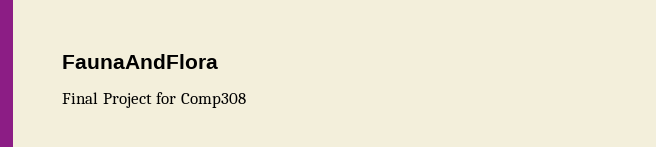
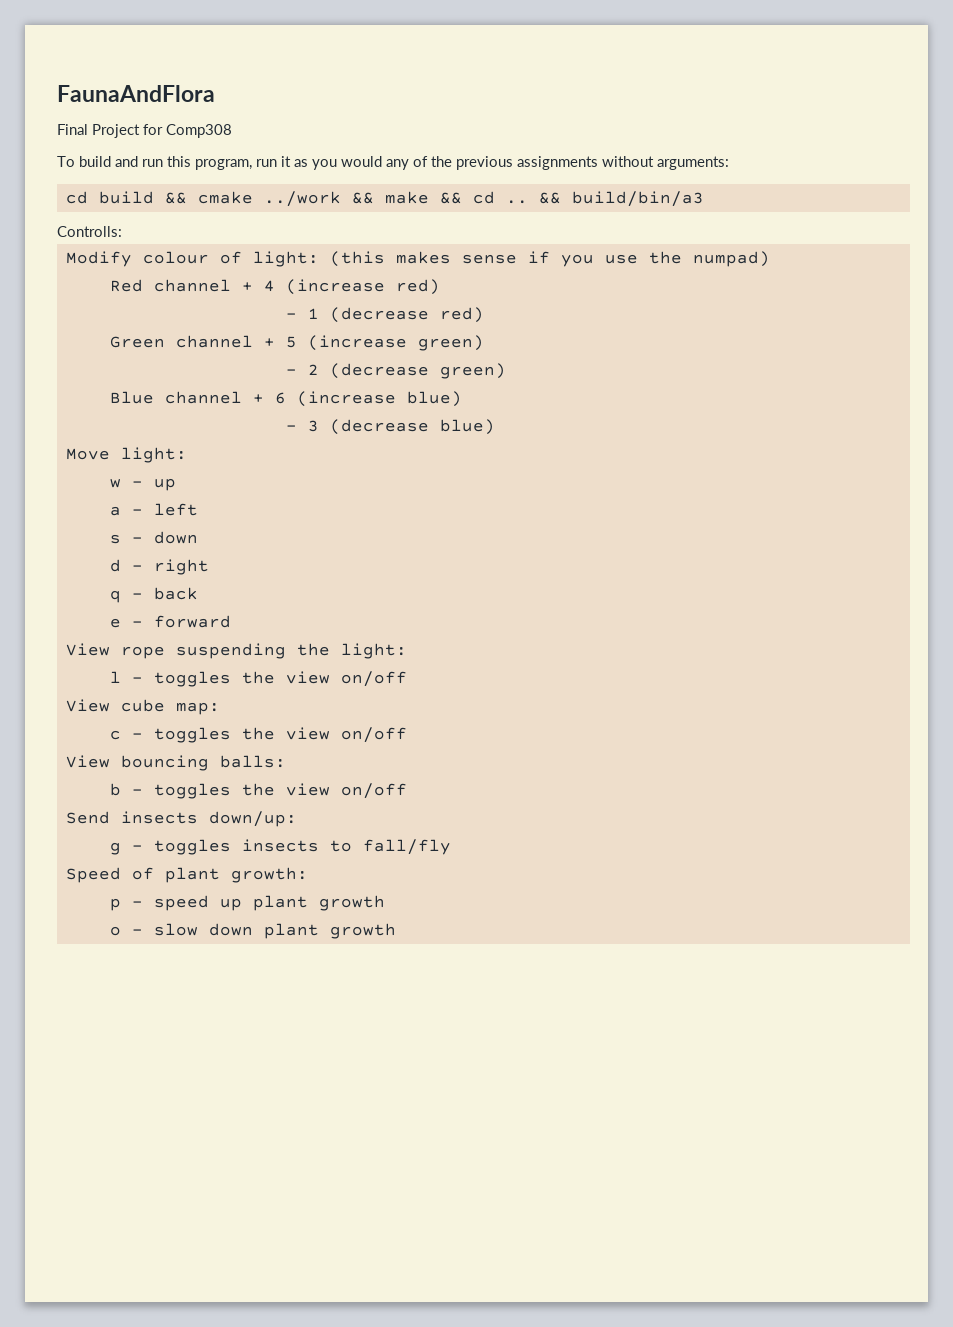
(246, 100) none -> [57,156,729,170] [65,191,704,207] [57,226,122,237] [65,251,770,267] [109,279,440,295] [285,307,484,323] [109,335,484,351] [285,363,506,379] [109,391,462,407] [285,419,495,435] [65,447,187,463] [109,478,176,491] [109,503,198,516] [109,531,198,544] [109,559,209,575] [109,587,198,603] [109,615,231,628] [65,643,407,659] [109,671,407,687] [65,699,220,715] [109,727,407,743] [65,755,286,771] [109,783,407,799] [65,811,297,827] [109,839,451,855] [65,867,308,883] [109,895,385,911] [109,923,396,939] // To build and run this program, run it as you would any of the previous assignments without arguments: // cd build && cmake ../work && make && cd .. && build/bin/a3 // Controlls: // Modify colour of light: (this makes sense if you use the numpad) // Red channel + 4 (increase red) // - 1 (decrease red) // Green channel + 5 (increase green) // - 2 (decrease green) // Blue channel + 6 (increase blue) // - 3 (decrease blue) // Move light: // w - up // a - left // s - down // d - right // q - back // e - forward // View rope suspending the light: // l - toggles the view on/off // View cube map: // c - toggles the view on/off // View bouncing balls: // b - toggles the view on/off // Send insects down/up: // g - toggles insects to fall/fly // Speed of plant growth: // p - speed up plant growth // o - slow down plant growth

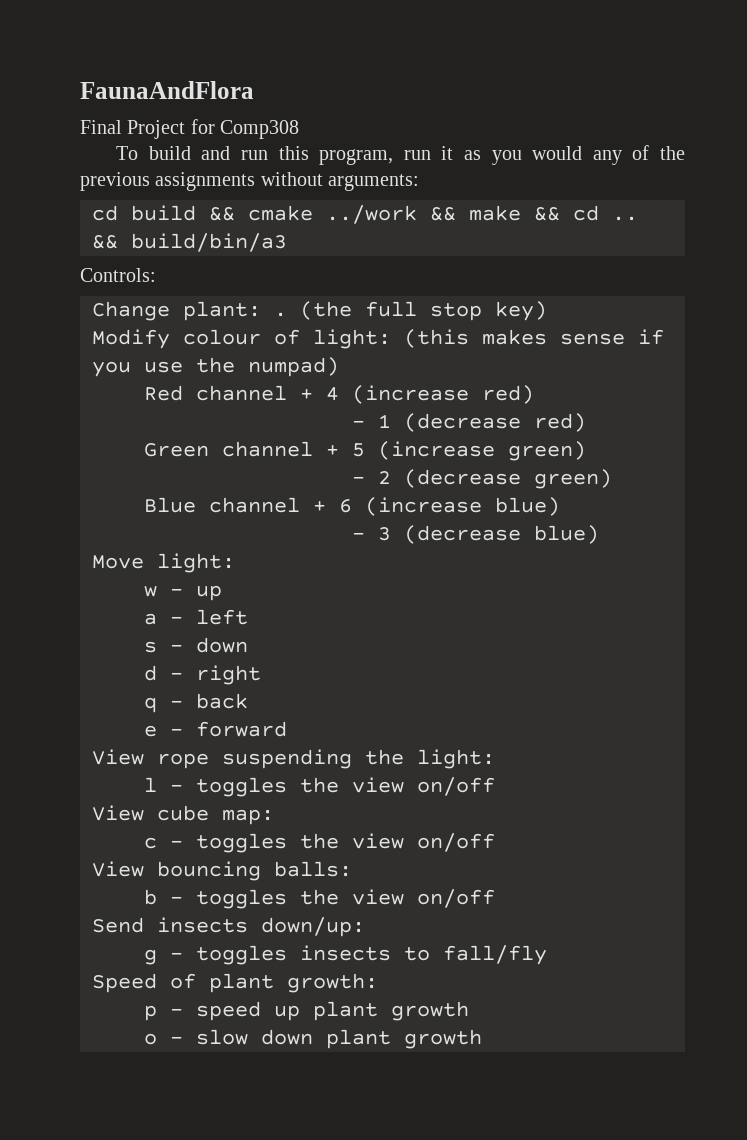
[57,226,122,237] Controlls: -> [80,268,156,282] [92,301,547,321] Controls: // Change plant: . (the full stop key)

